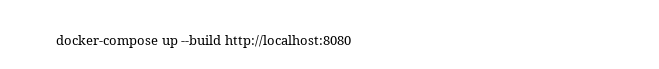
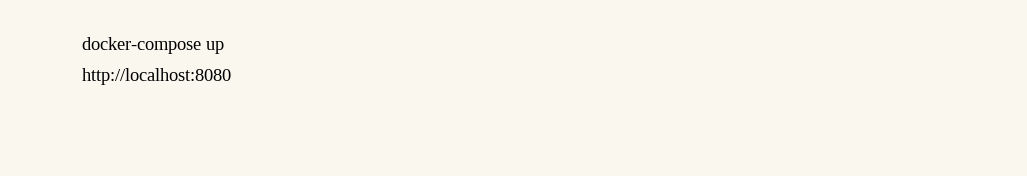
[181,35,222,45] --build -> (224, 47) //

